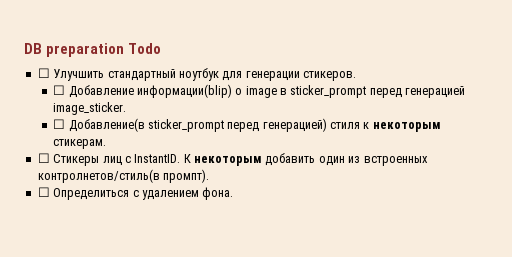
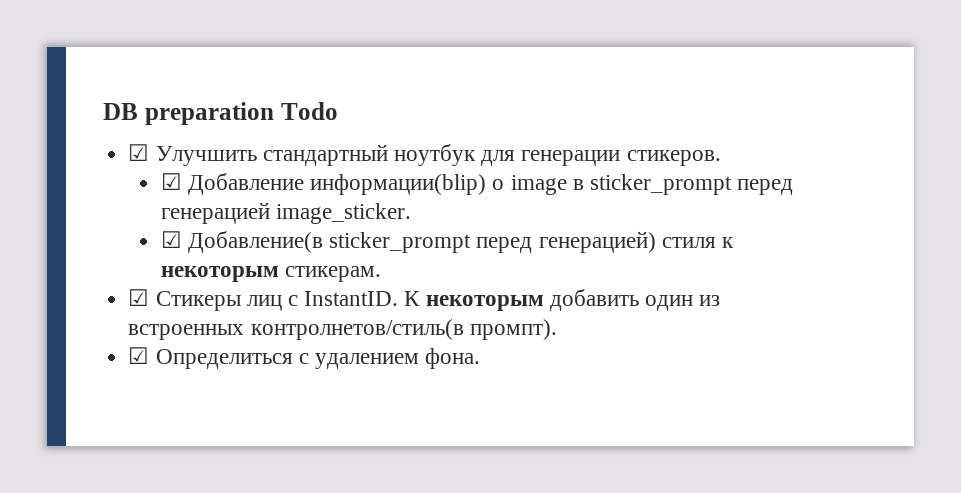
[37,68,50,78] ☐ -> [128,144,150,161] ☑
[53,85,66,95] ☐ -> [160,173,182,190] ☑
[53,119,66,129] ☐ -> [160,231,182,248] ☑
[37,153,50,163] ☐ -> [128,289,150,306] ☑
[37,187,50,197] ☐ -> [128,347,150,364] ☑

